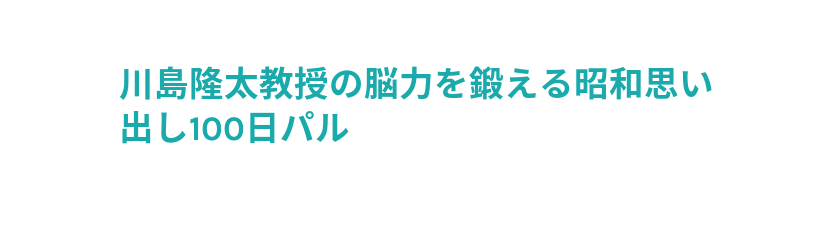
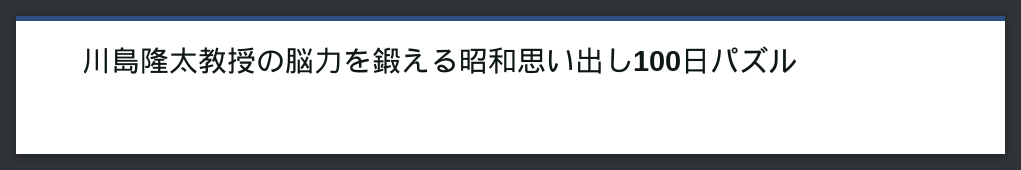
(315, 126) none -> [739,46,768,74] ズ

